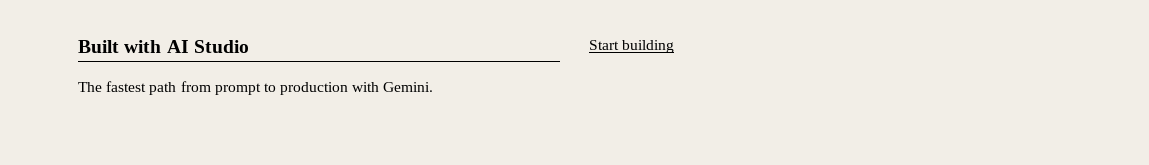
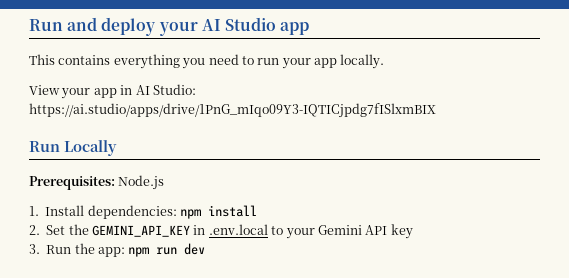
[78,40,249,53] [78,81,434,95] [589,40,675,53] Built with AI Studio // The fastest path from prompt to production with Gemini. // Start building -> [29,17,310,36] [29,54,385,69] [29,84,196,99] [29,103,436,118] [29,140,117,156] [29,175,165,190] [29,205,257,219] [29,224,413,239] [29,243,206,257] Run and deploy your AI Studio app // This contains everything you need to run your app locally. // View your app in AI Studio: https://ai.studio/apps/drive/1PnG_mIqo09Y3-IQTICjpdg7fISlxmBIX // Run Locally // Prerequisites: Node.js // 1. Install dependencies: npm install // 2. Set the GEMINI_API_KEY in .env.local to your Gemini API key // 3. Run the app: npm run dev

